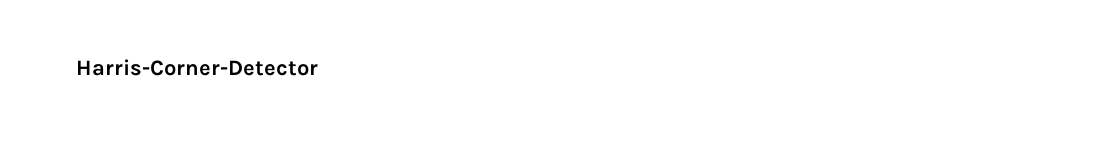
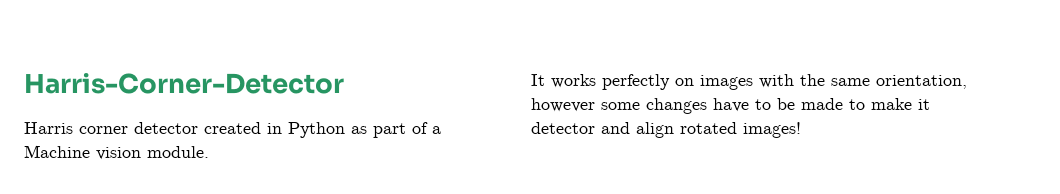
(318, 67) none -> [24,122,441,138] [24,145,209,160] [531,74,967,90] [531,98,930,114] [531,122,801,138] // Harris corner detector created in Python as part of a Machine vision module. // It works perfectly on images with the same orientation, however some changes have to be made to make it detector and align rotated images!

